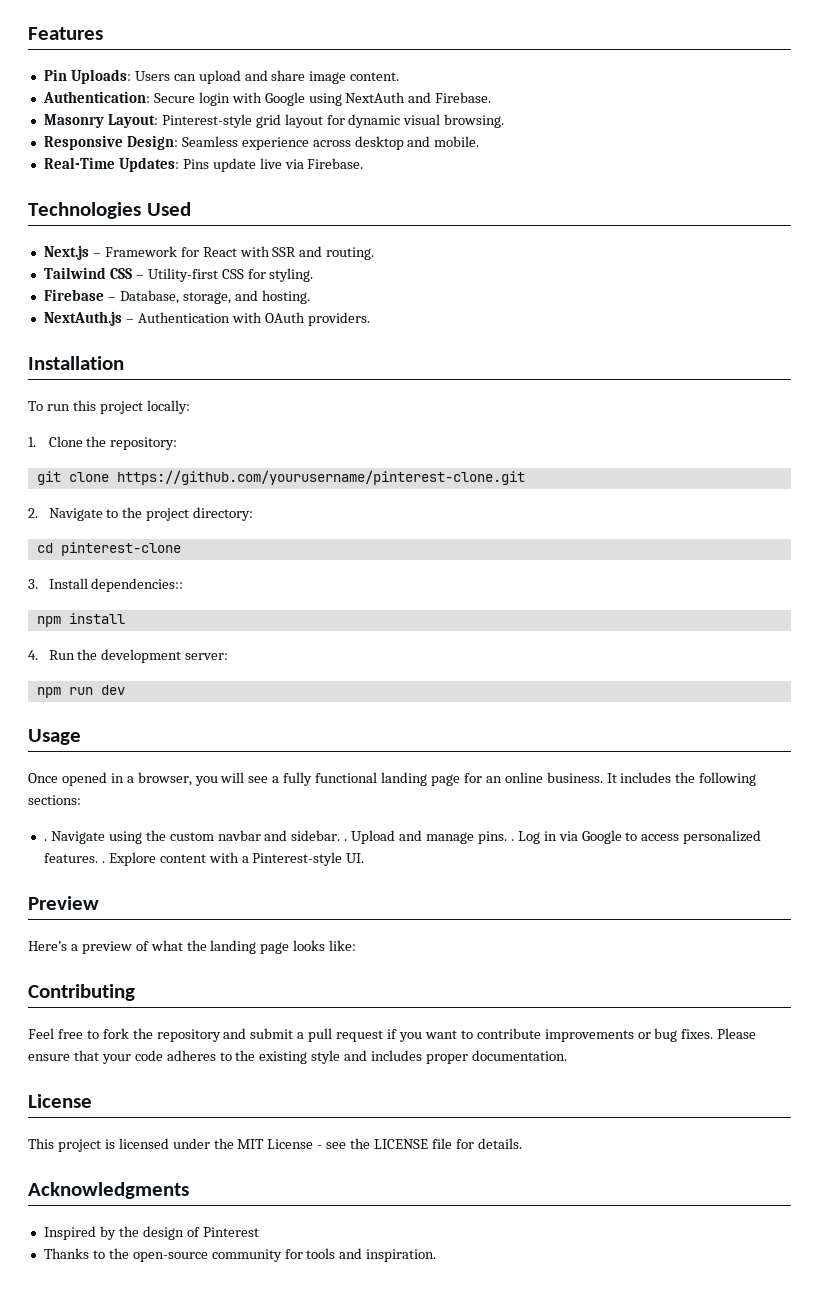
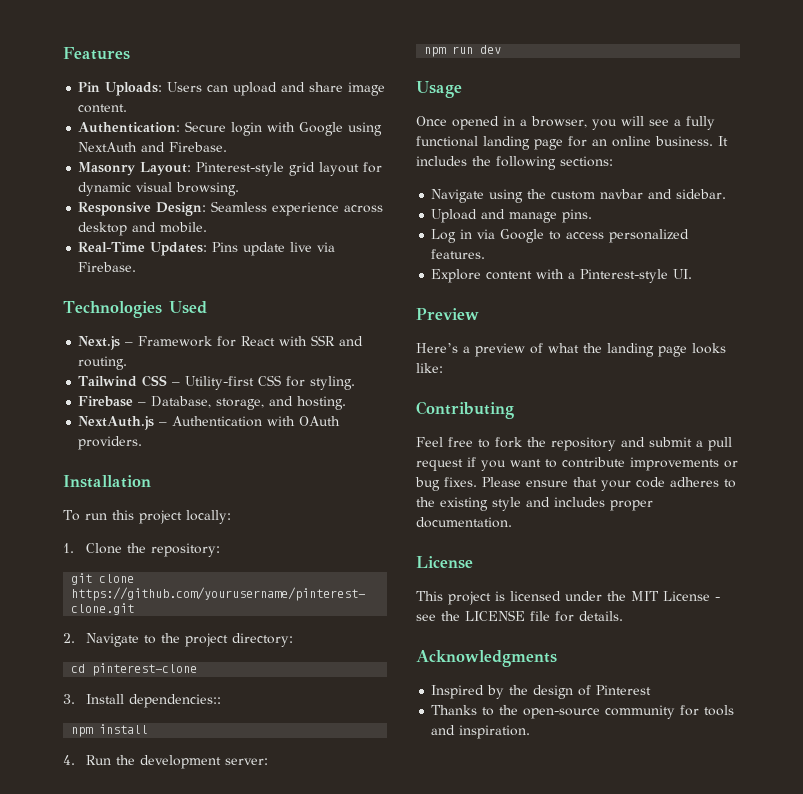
[43,839,47,841] . -> (613, 161) none
[344,839,348,841] . -> (727, 194) //
[510,839,514,841] . -> (593, 216) //
[101,861,105,863] . -> (486, 254) //

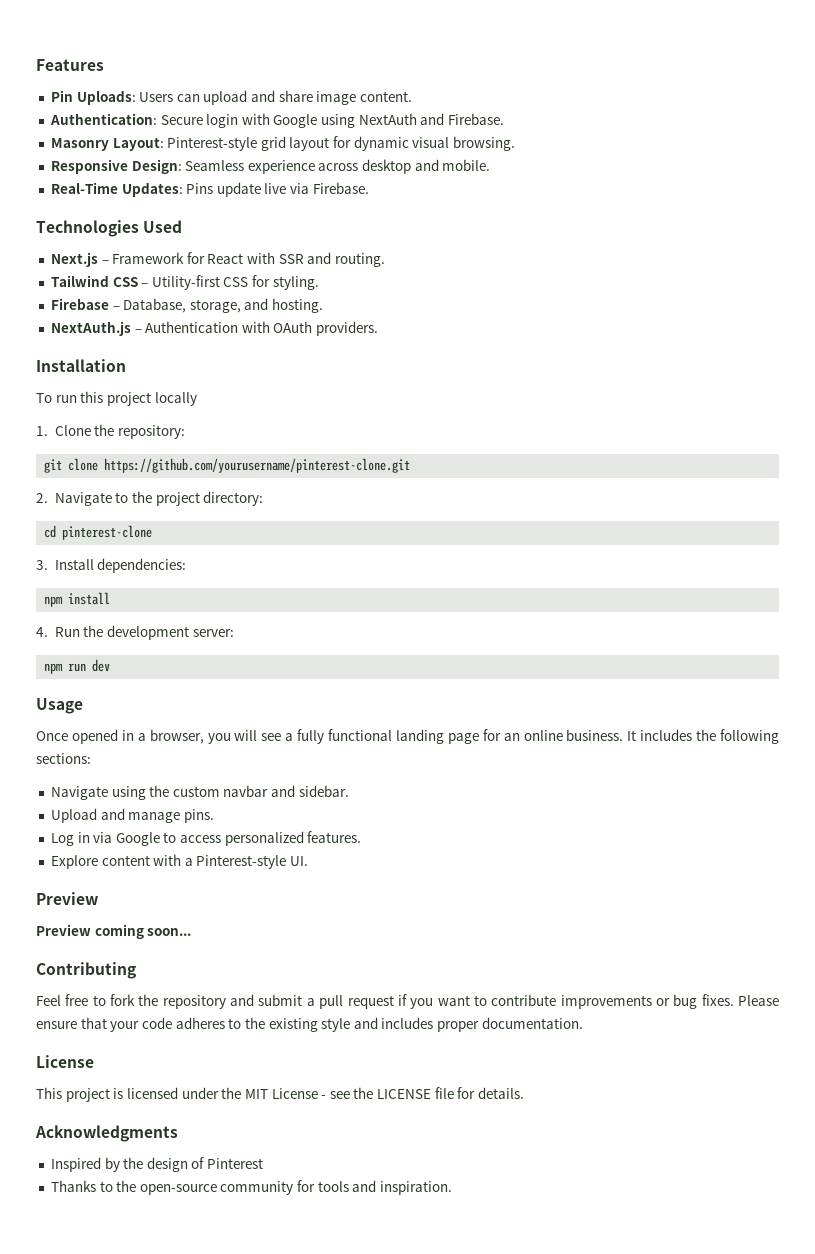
[185,510,231,524] locally: -> [154,392,197,406] locally
[128,694,221,708] dependencies:: -> [97,558,187,573] dependencies:
[416,343,726,357] [416,363,443,373] Here’s a preview of what the landing page looks like: -> [36,924,192,939] Preview coming soon...

